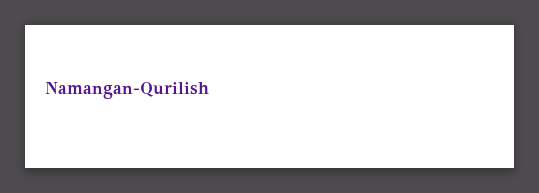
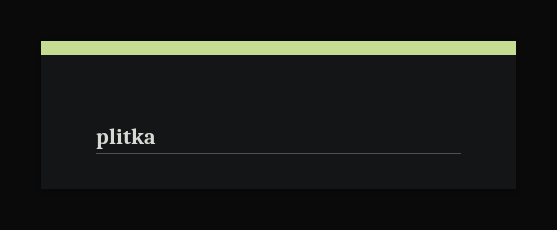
[45,82,209,99] Namangan-Qurilish -> [96,128,156,149] plitka

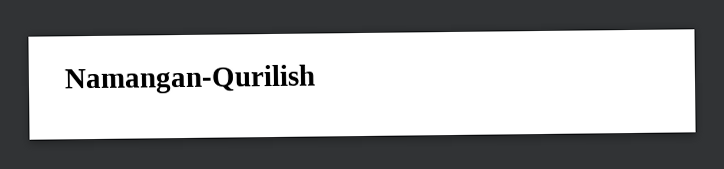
[96,128,156,149] plitka -> [64,64,316,95] Namangan-Qurilish

